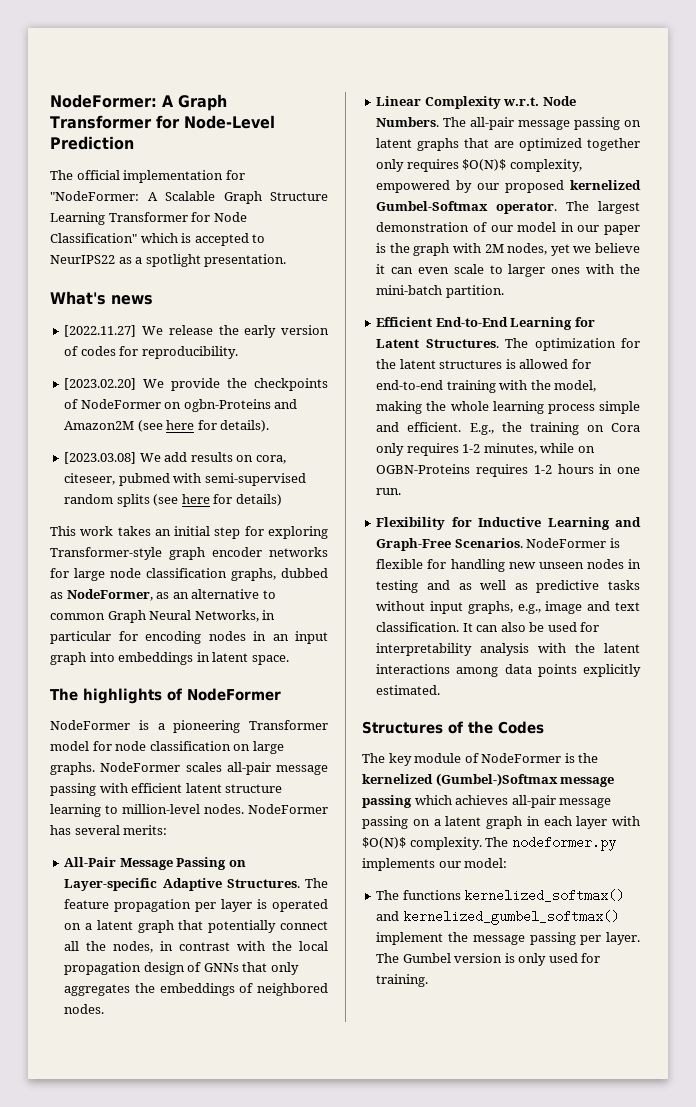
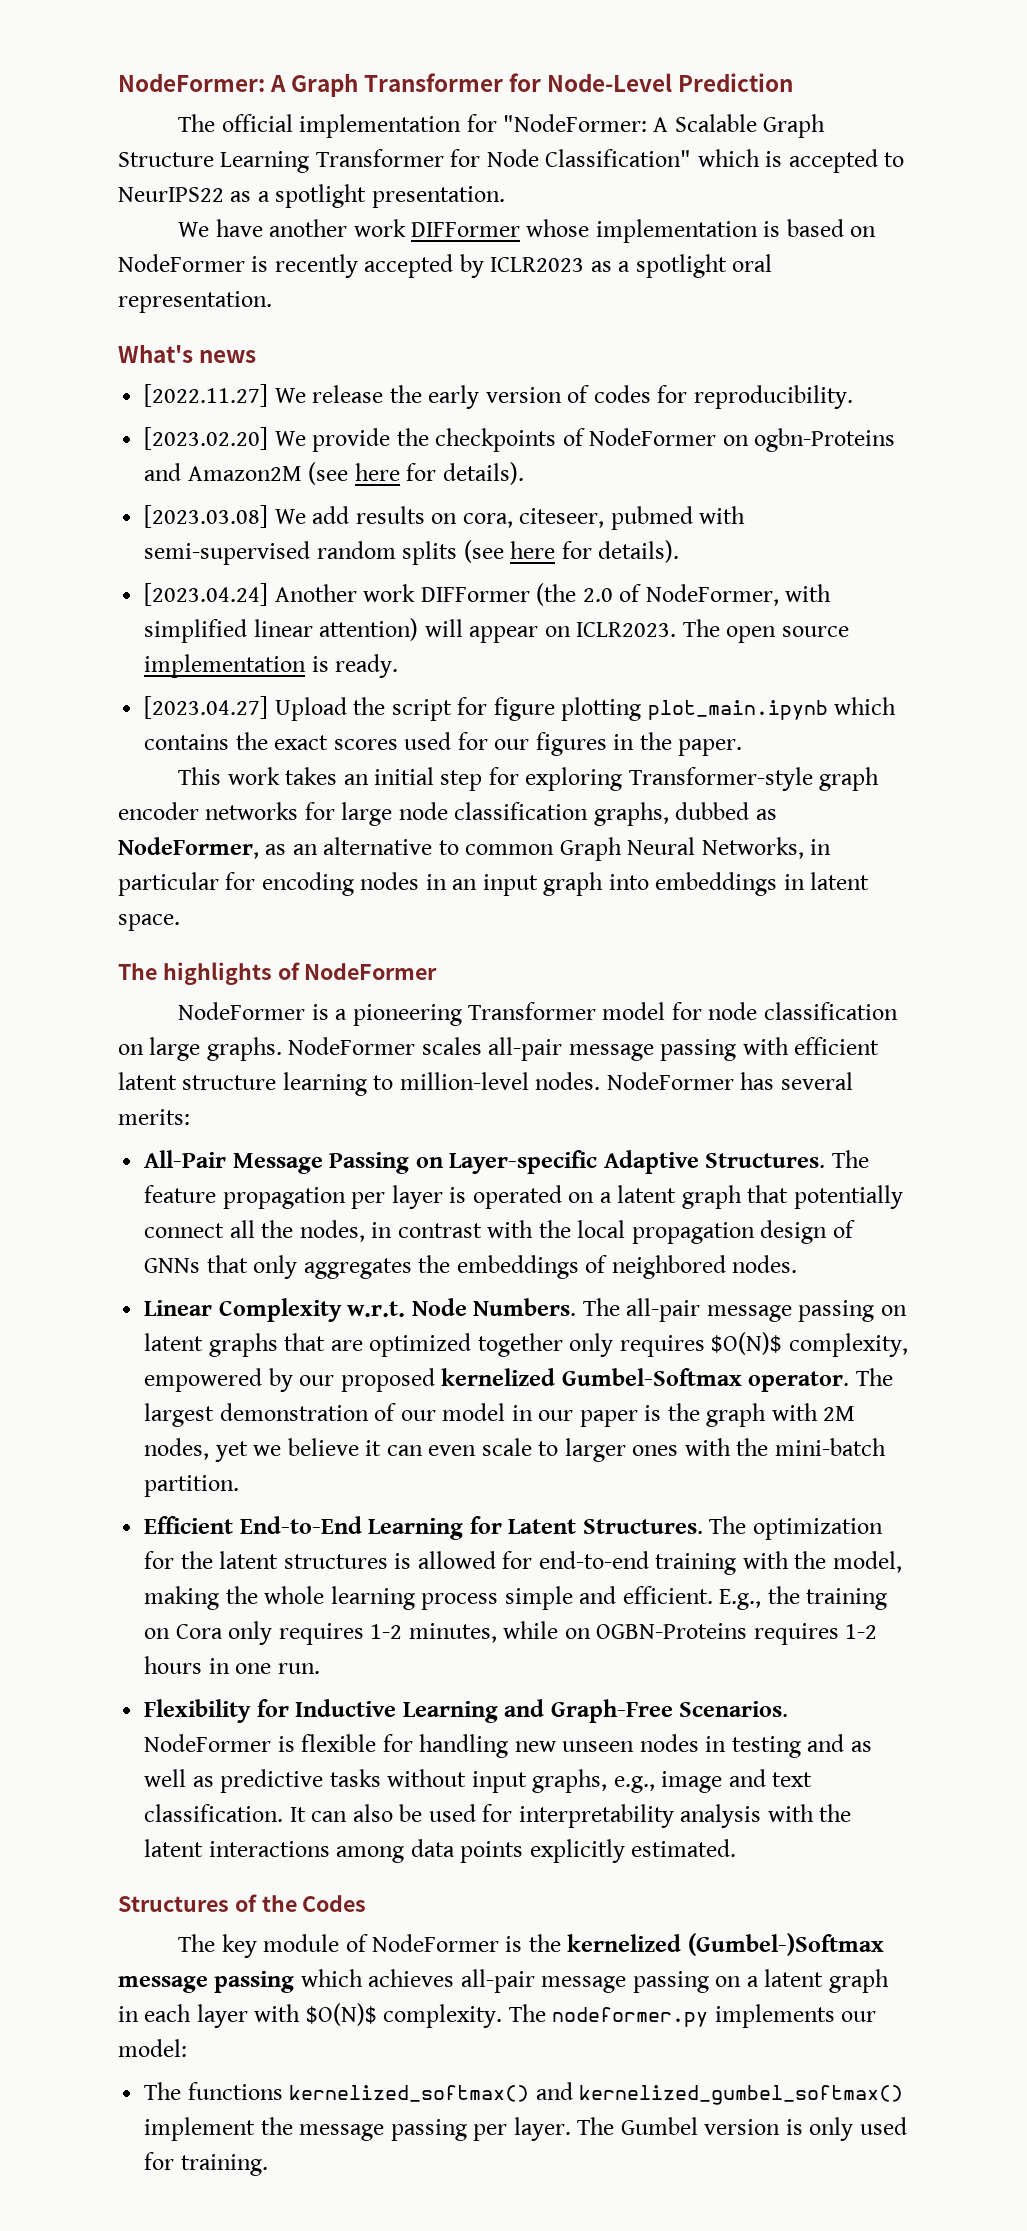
(287, 260) none -> [178,219,877,243] [118,254,773,278] [118,291,272,313] // We have another work DIFFormer whose implementation is based on NodeFormer is recently accepted by ICLR2023 as a spotlight oral representation.
[235,494,282,506] details) -> [598,540,680,563] [144,583,832,606] [144,618,849,643] [144,654,399,678] [144,696,897,721] [144,732,743,756] details). // [2023.04.24] Another work DIFFormer (the 2.0 of NodeFormer, with simplified linear attention) will appear on ICLR2023. The open source implementation is ready. // [2023.04.27] Upload the script for figure plotting plot_main.ipynb which contains the exact scores used for our figures in the paper.

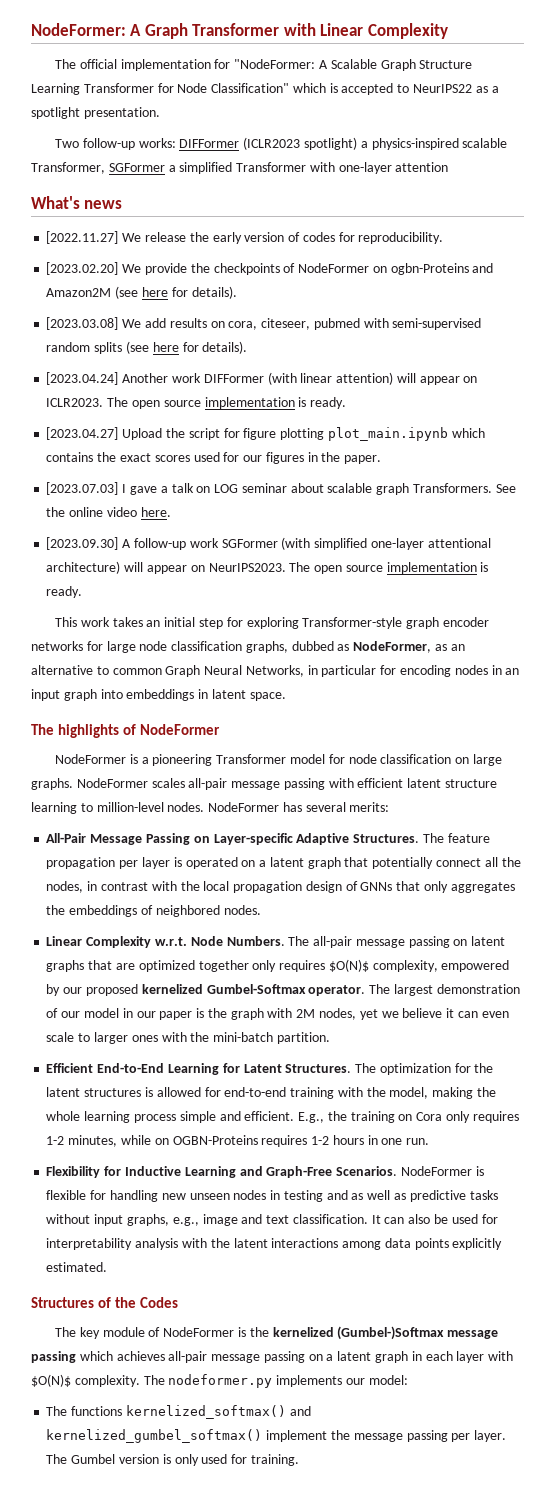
[509,73,794,92] for Node-Level Prediction -> [283,23,448,39] with Linear Complexity
[178,219,877,243] [118,254,773,278] [118,291,272,313] We have another work DIFFormer whose implementation is based on NodeFormer is recently accepted by ICLR2023 as a spotlight oral representation. -> [55,137,508,150] [31,162,449,174] Two follow-up works: DIFFormer (ICLR2023 spotlight) a physics-inspired scalable Transformer, SGFormer a simplified Transformer with one-layer attention
[536,583,832,606] [144,619,248,643] (the 2.0 of NodeFormer, with simplified -> [267,372,297,385] (with
(743, 747) none -> [46,482,516,495] [46,507,171,517] [46,537,491,550] [46,561,489,574] [46,586,83,598] // [2023.07.03] I gave a talk on LOG seminar about scalable graph Transformers. See the online video here. // [2023.09.30] A follow-up work SGFormer (with simplified one-layer attentional architecture) will appear on NeurIPS2023. The open source implementation is ready.

